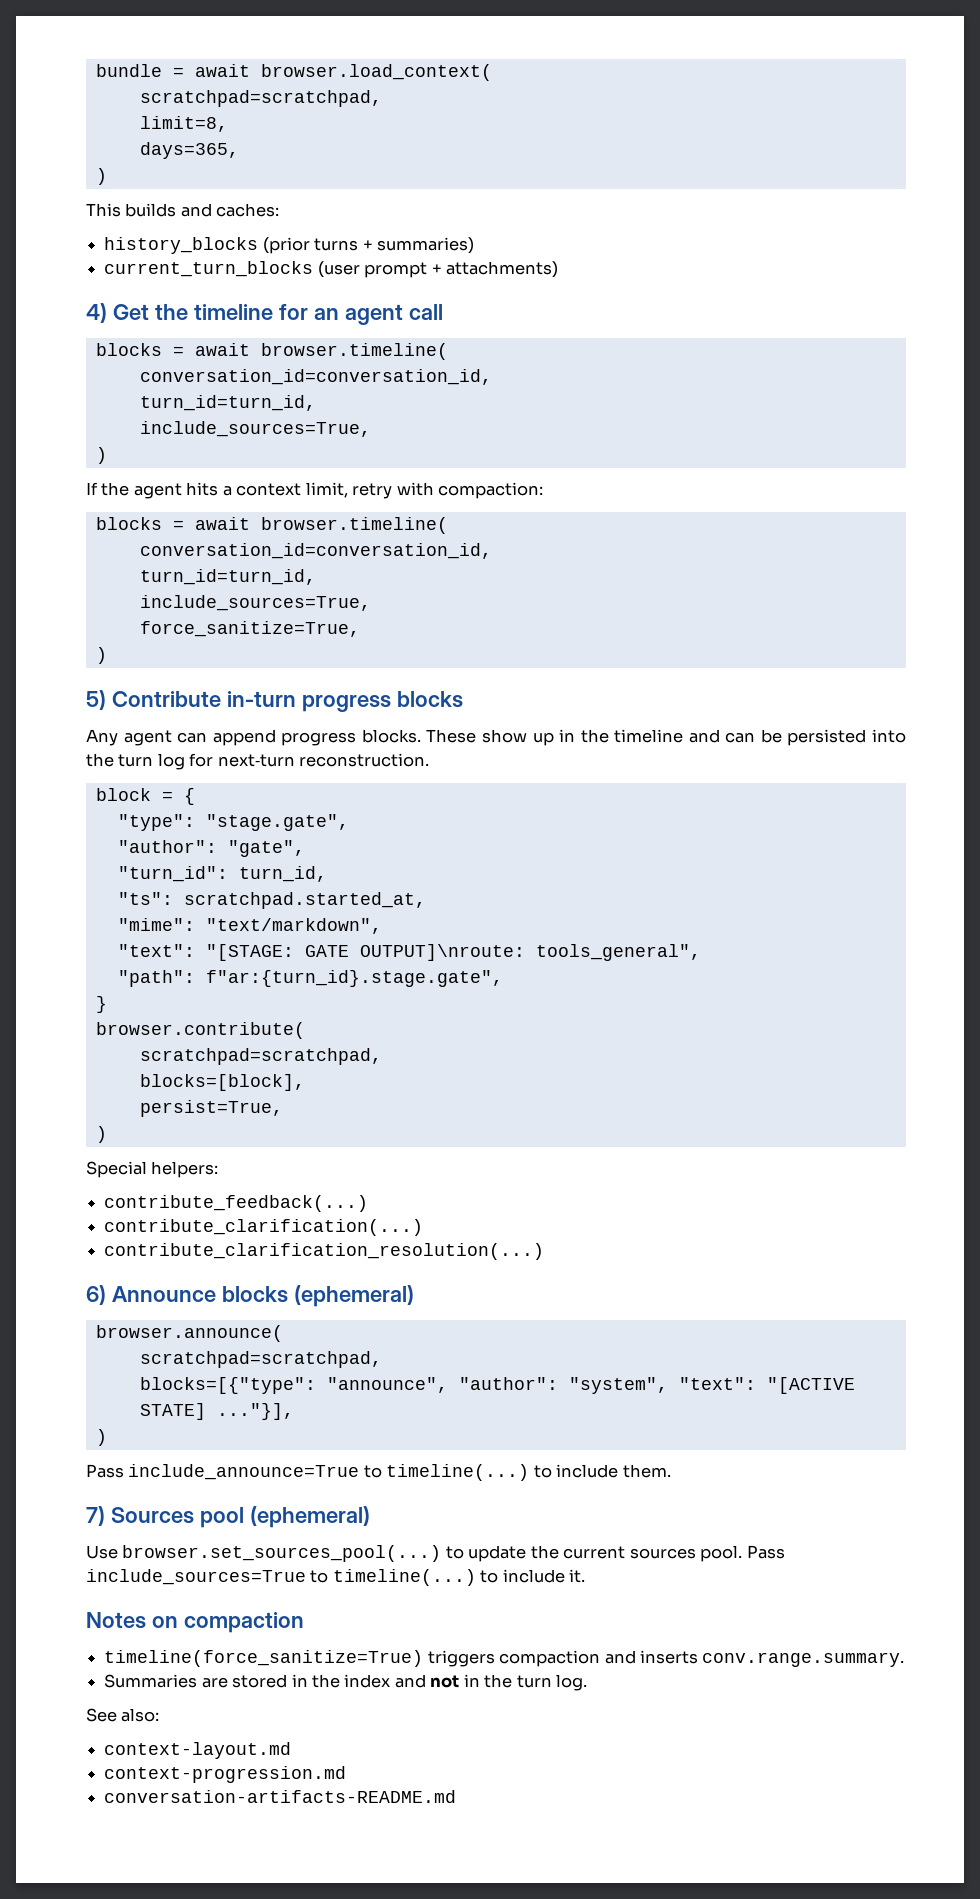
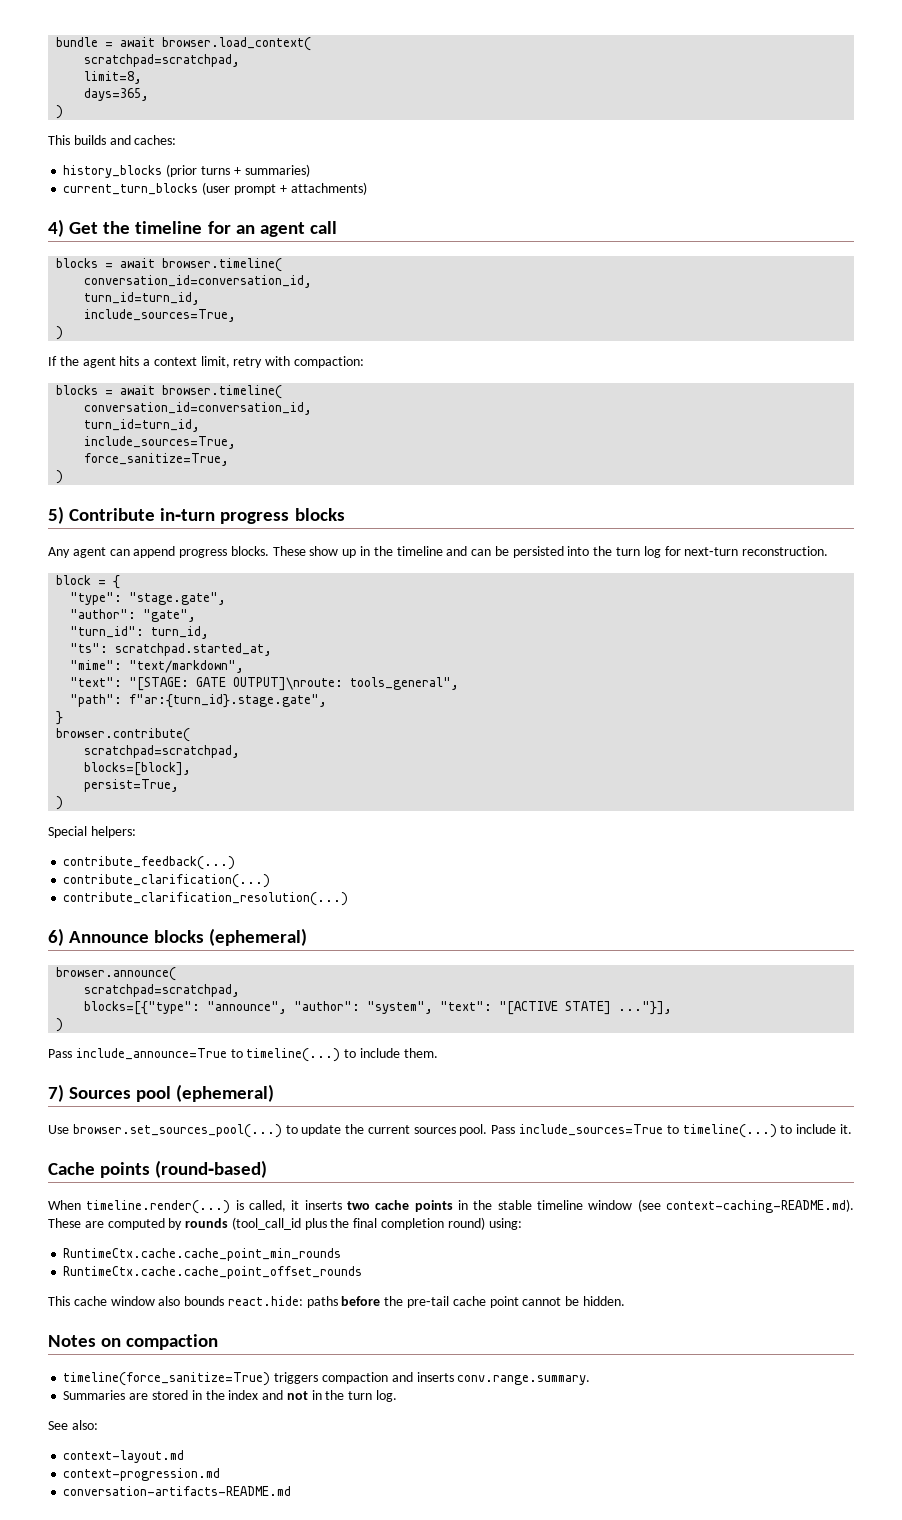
(586, 1576) none -> [48,1160,268,1178] [48,1199,854,1214] [48,1217,522,1230] [63,1248,342,1261] [63,1266,363,1279] [48,1296,625,1308] // Cache points (round‑based) // When timeline.render(...) is called, it inserts two cache points in the stable timeline window (see context-caching-README.md). These are computed by rounds (tool_call_id plus the final completion round) using: // RuntimeCtx.cache.cache_point_min_rounds // RuntimeCtx.cache.cache_point_offset_rounds // This cache window also bounds react.hide: paths before the pre‑tail cache point cannot be hidden.

